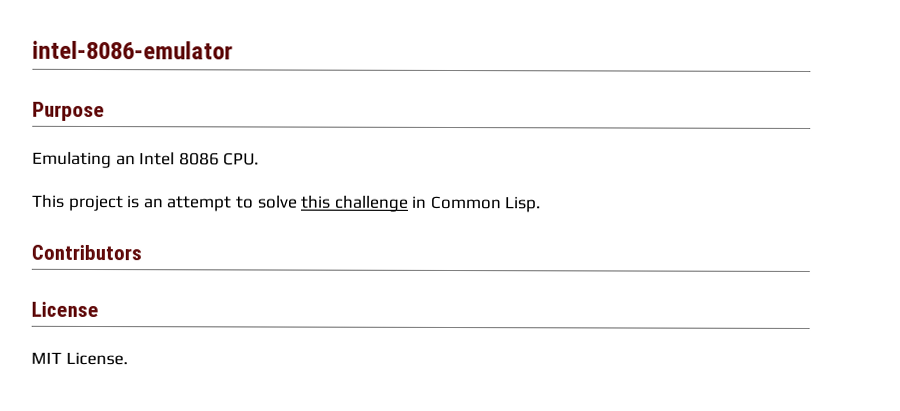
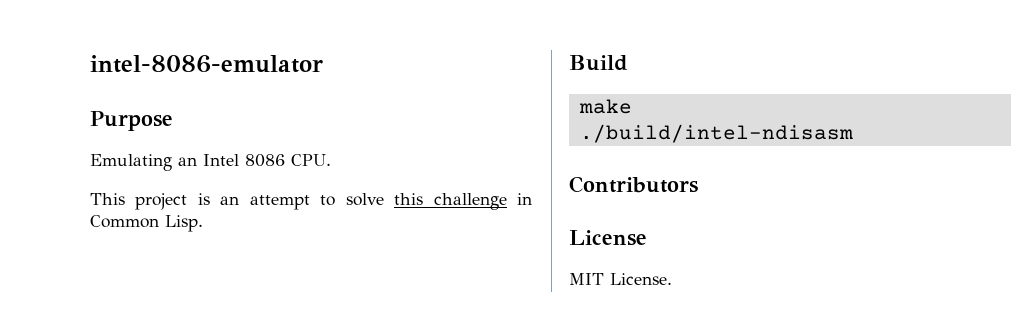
(542, 204) none -> [569,55,628,71] [578,99,632,114] [579,124,853,143] // Build // make // ./build/intel-ndisasm

